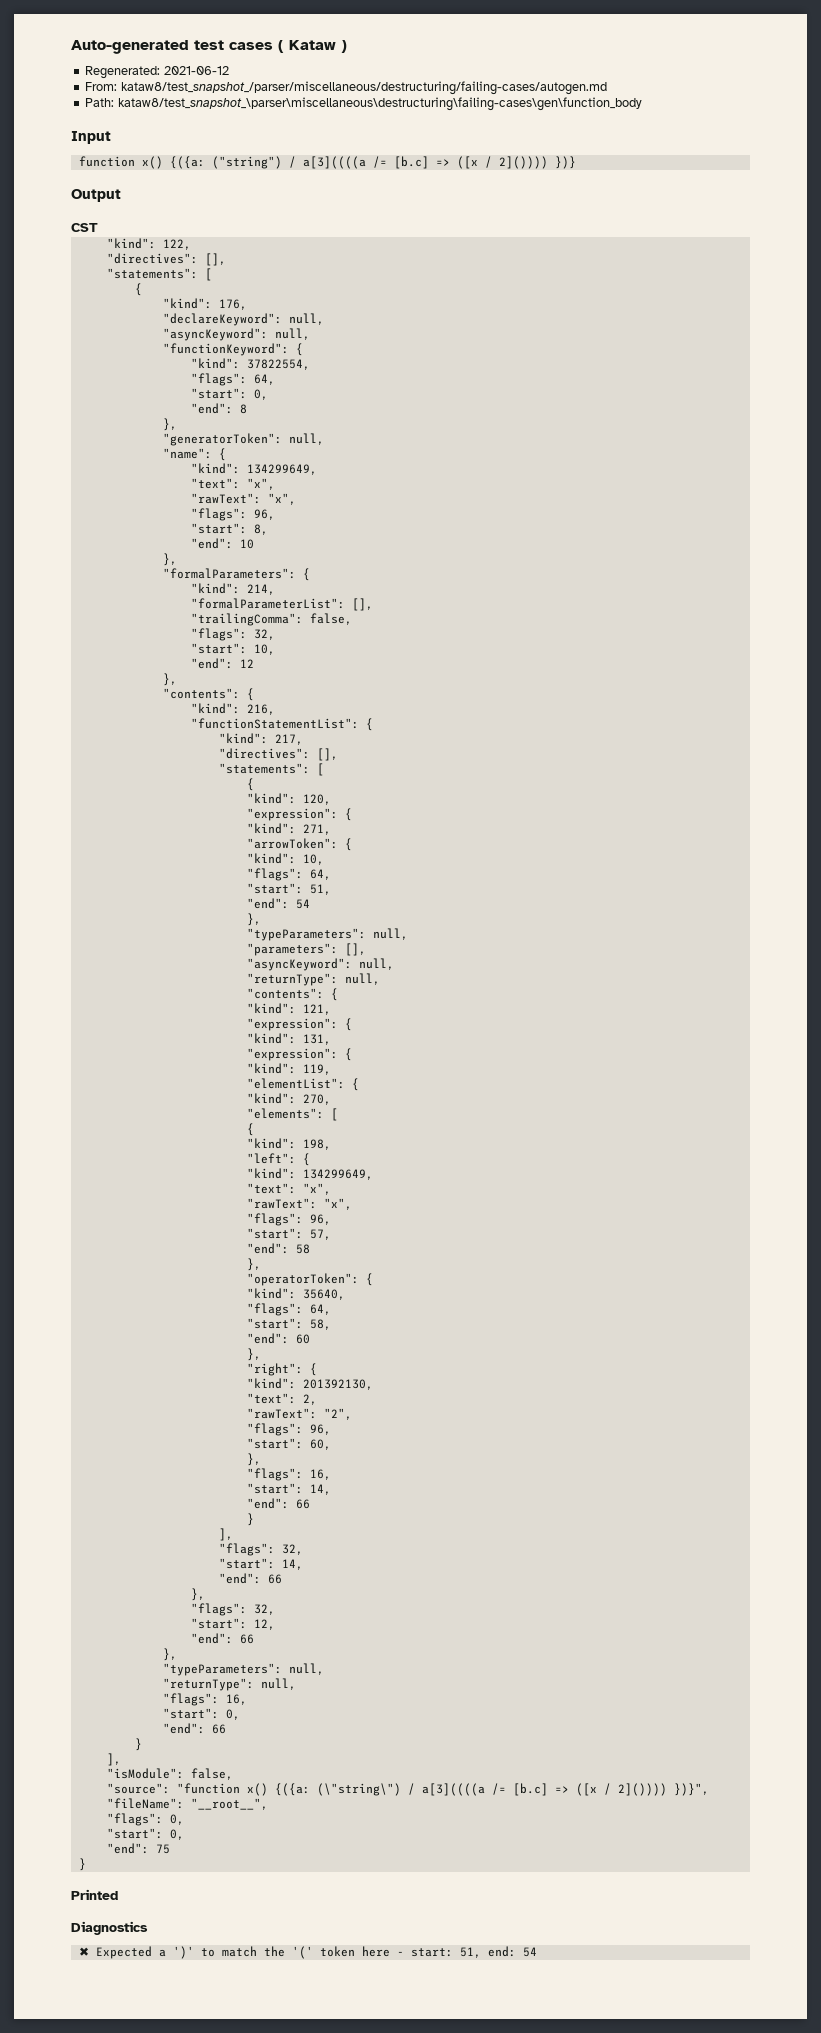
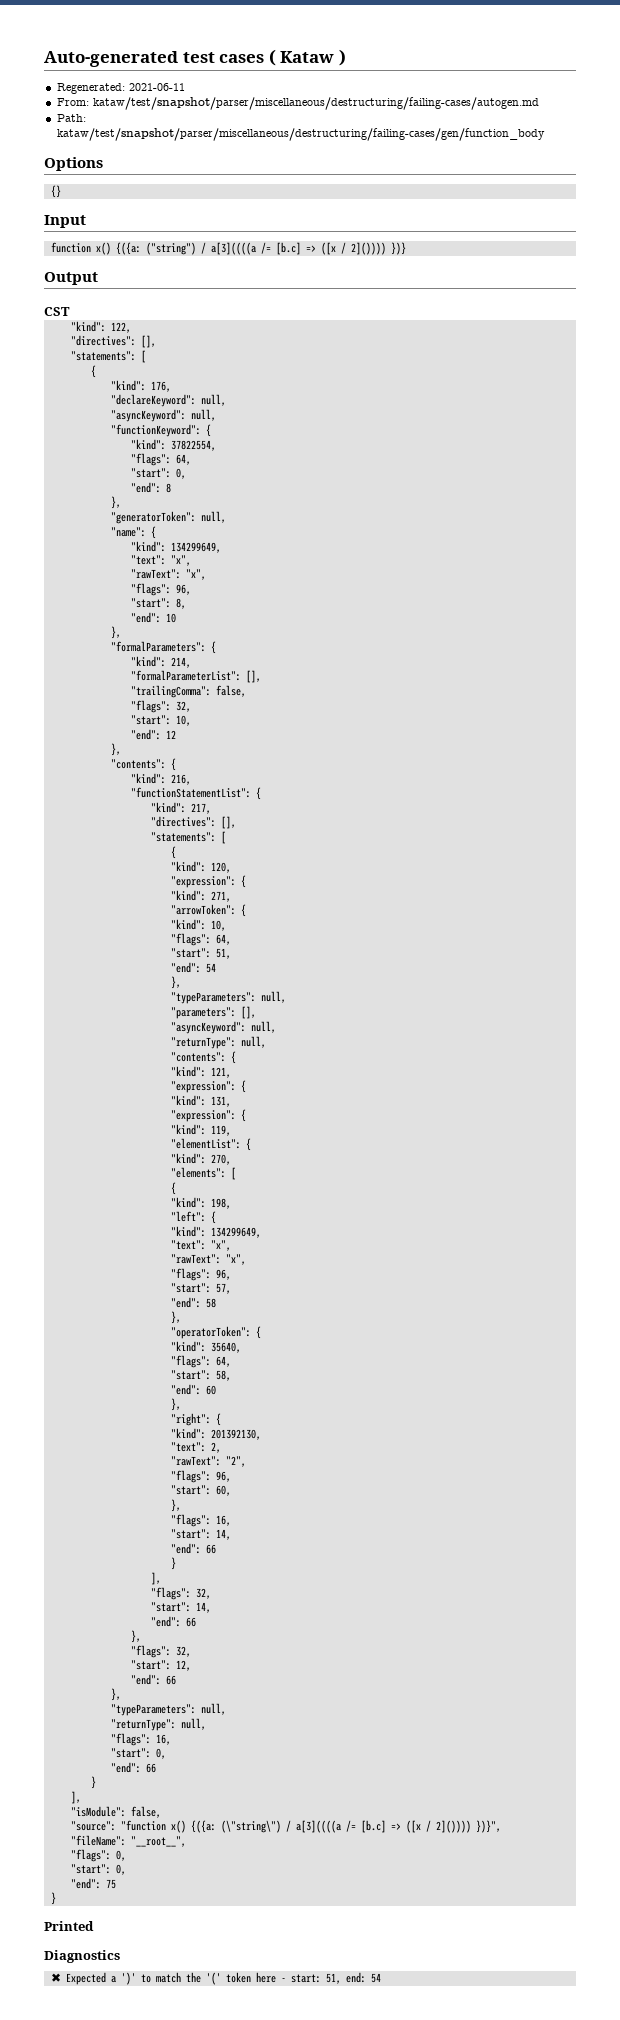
[163,66,229,75] 2021-06-12 -> [128,83,185,91] 2021-06-11
[120,81,607,95] kataw8/test_snapshot_/parser/miscellaneous/destructuring/failing-cases/autogen.md -> [92,97,539,110] kataw/test/snapshot/parser/miscellaneous/destructuring/failing-cases/autogen.md
[117,97,642,111] kataw8/test_snapshot_\parser\miscellaneous\destructuring\failing-cases\gen\function_body -> [56,128,545,141] [44,157,103,171] [50,185,61,198] kataw/test/snapshot/parser/miscellaneous/destructuring/failing-cases/gen/function_body // Options // {}

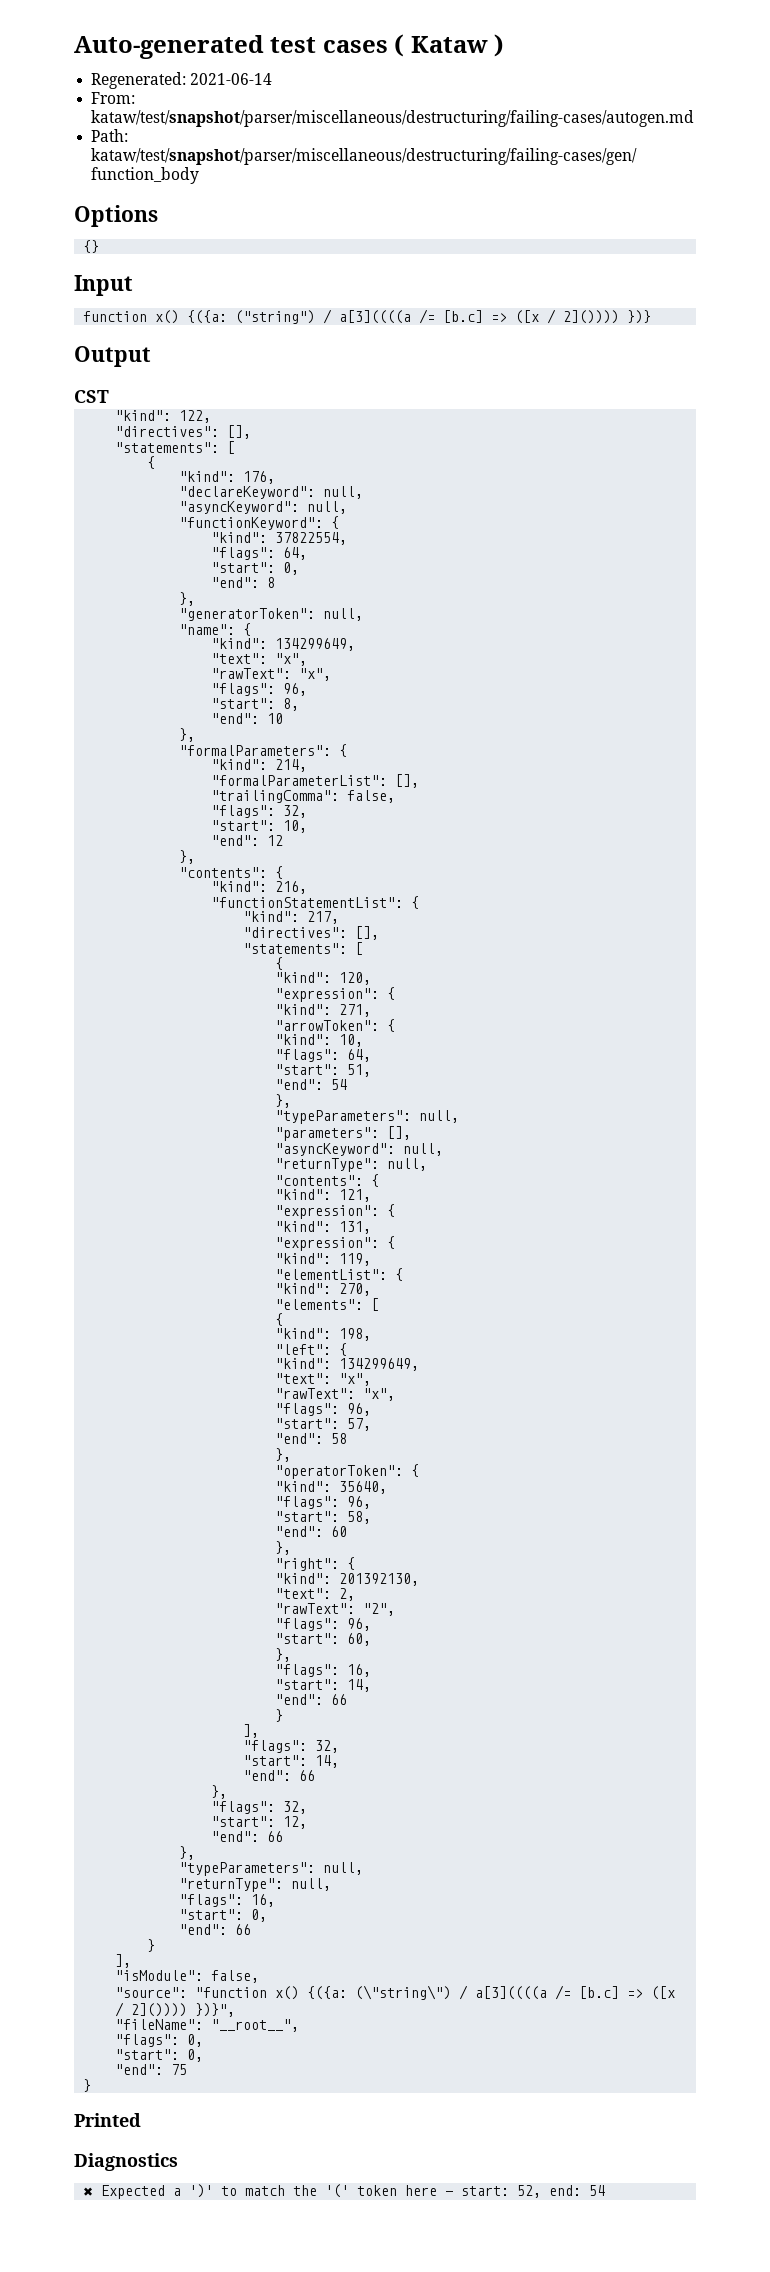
[128,83,185,91] 2021-06-11 -> [190,73,273,85] 2021-06-14
[215,1356,231,1367] 64, -> [347,1496,372,1509] 96,
[325,1973,341,1984] 51, -> [517,2185,542,2198] 52,

